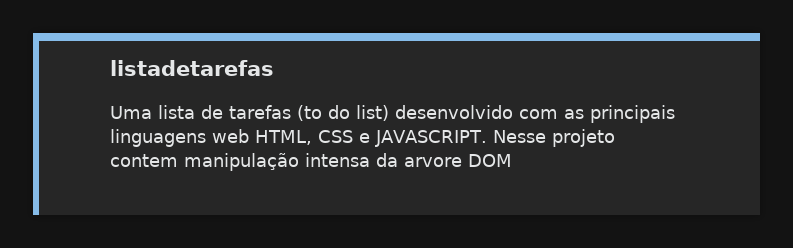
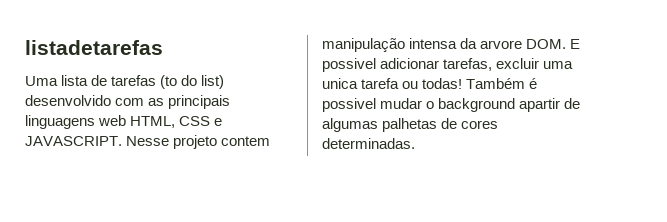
[468,154,512,167] DOM -> [526,39,581,49] [322,58,574,72] [322,78,538,89] [322,98,581,112] [322,118,499,132] [322,138,415,149] DOM. E possivel adicionar tarefas, excluir uma unica tarefa ou todas! Também é possivel mudar o background apartir de algumas palhetas de cores determinadas.

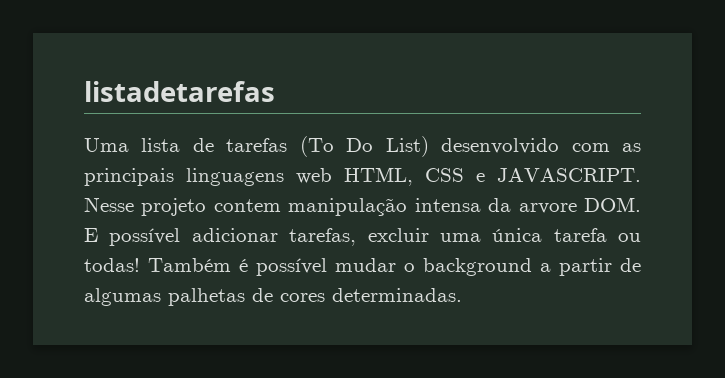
[160,75,225,89] (to do list) -> [299,136,429,157] (To Do List)
[322,58,376,72] possivel -> [109,228,181,246] possível
[322,78,358,89] unica -> [492,228,543,242] única
[322,98,376,112] possivel -> [256,258,327,276] possível
[519,98,561,112] apartir -> [540,258,612,276] a partir

